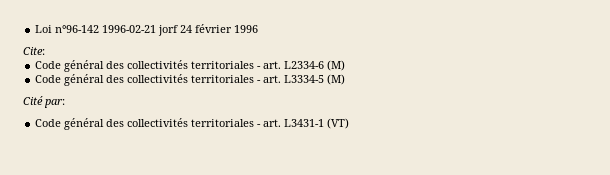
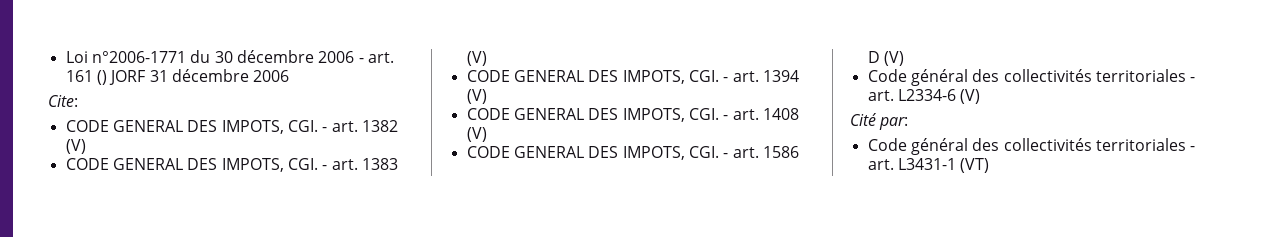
[55,24,259,36] [23,47,45,55] n°96-142 1996-02-21 jorf 24 février 1996 // Cite: -> [91,50,394,63] [65,69,290,85] [48,95,78,107] [65,120,398,134] [65,139,86,154] [65,158,398,172] [466,51,487,66] [466,70,799,84] [466,89,487,104] [466,108,799,122] [466,127,487,142] [466,146,799,160] [867,51,904,66] n°2006-1771 du 30 décembre 2006 - art. 161 () JORF 31 décembre 2006 // Cite: // CODE GENERAL DES IMPOTS, CGI. - art. 1382 (V) // CODE GENERAL DES IMPOTS, CGI. - art. 1383 (V) // CODE GENERAL DES IMPOTS, CGI. - art. 1394 (V) // CODE GENERAL DES IMPOTS, CGI. - art. 1408 (V) // CODE GENERAL DES IMPOTS, CGI. - art. 1586 D (V)
[327,60,346,71] [35,74,346,86] (M) // Code général des collectivités territoriales - art. L3334-5 (M) -> [960,89,981,104] (V)

